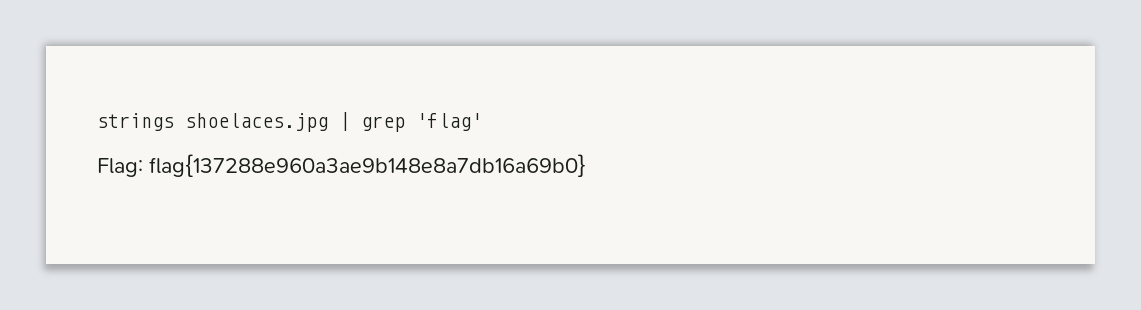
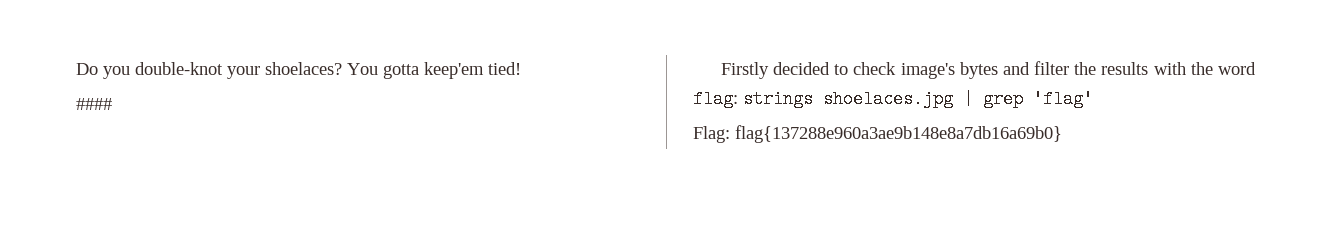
(97, 122) none -> [76,62,521,79] [76,98,112,110] [720,61,1256,79] [693,90,738,108] Do you double-knot your shoelaces? You gotta keep'em tied! // #### // Firstly decided to check image's bytes and filter the results with the word flag:

